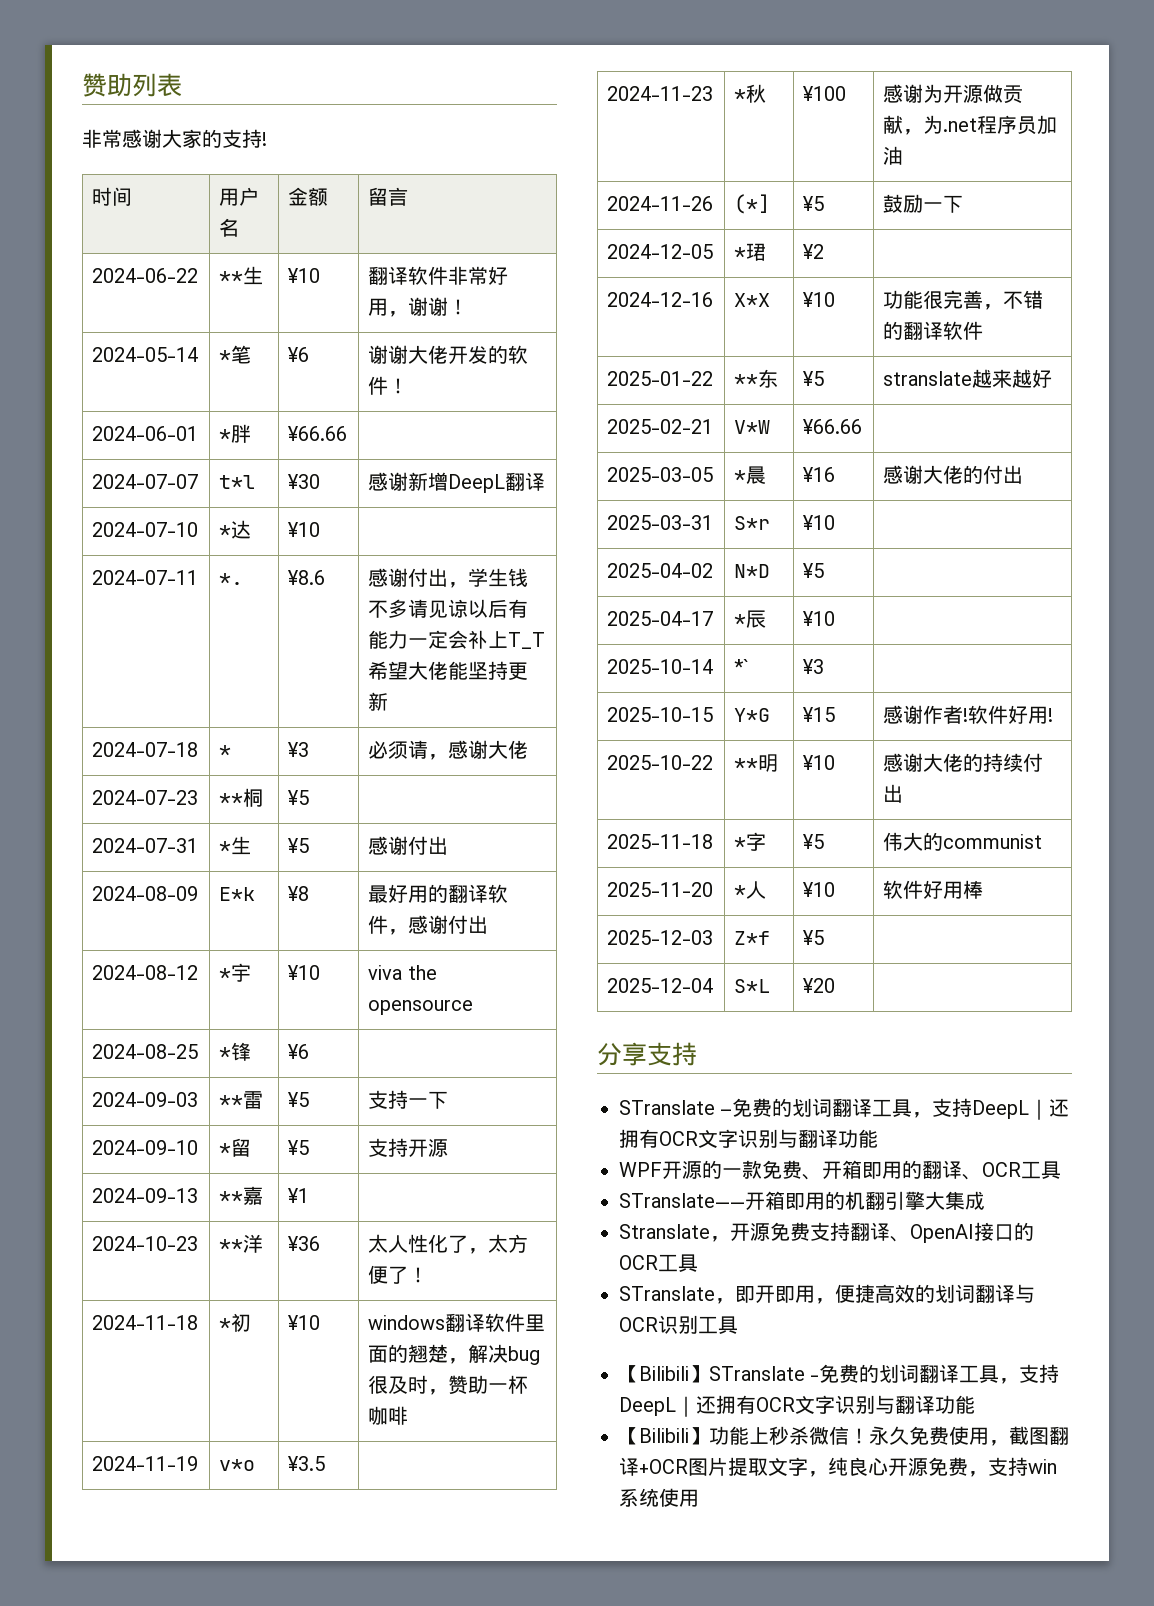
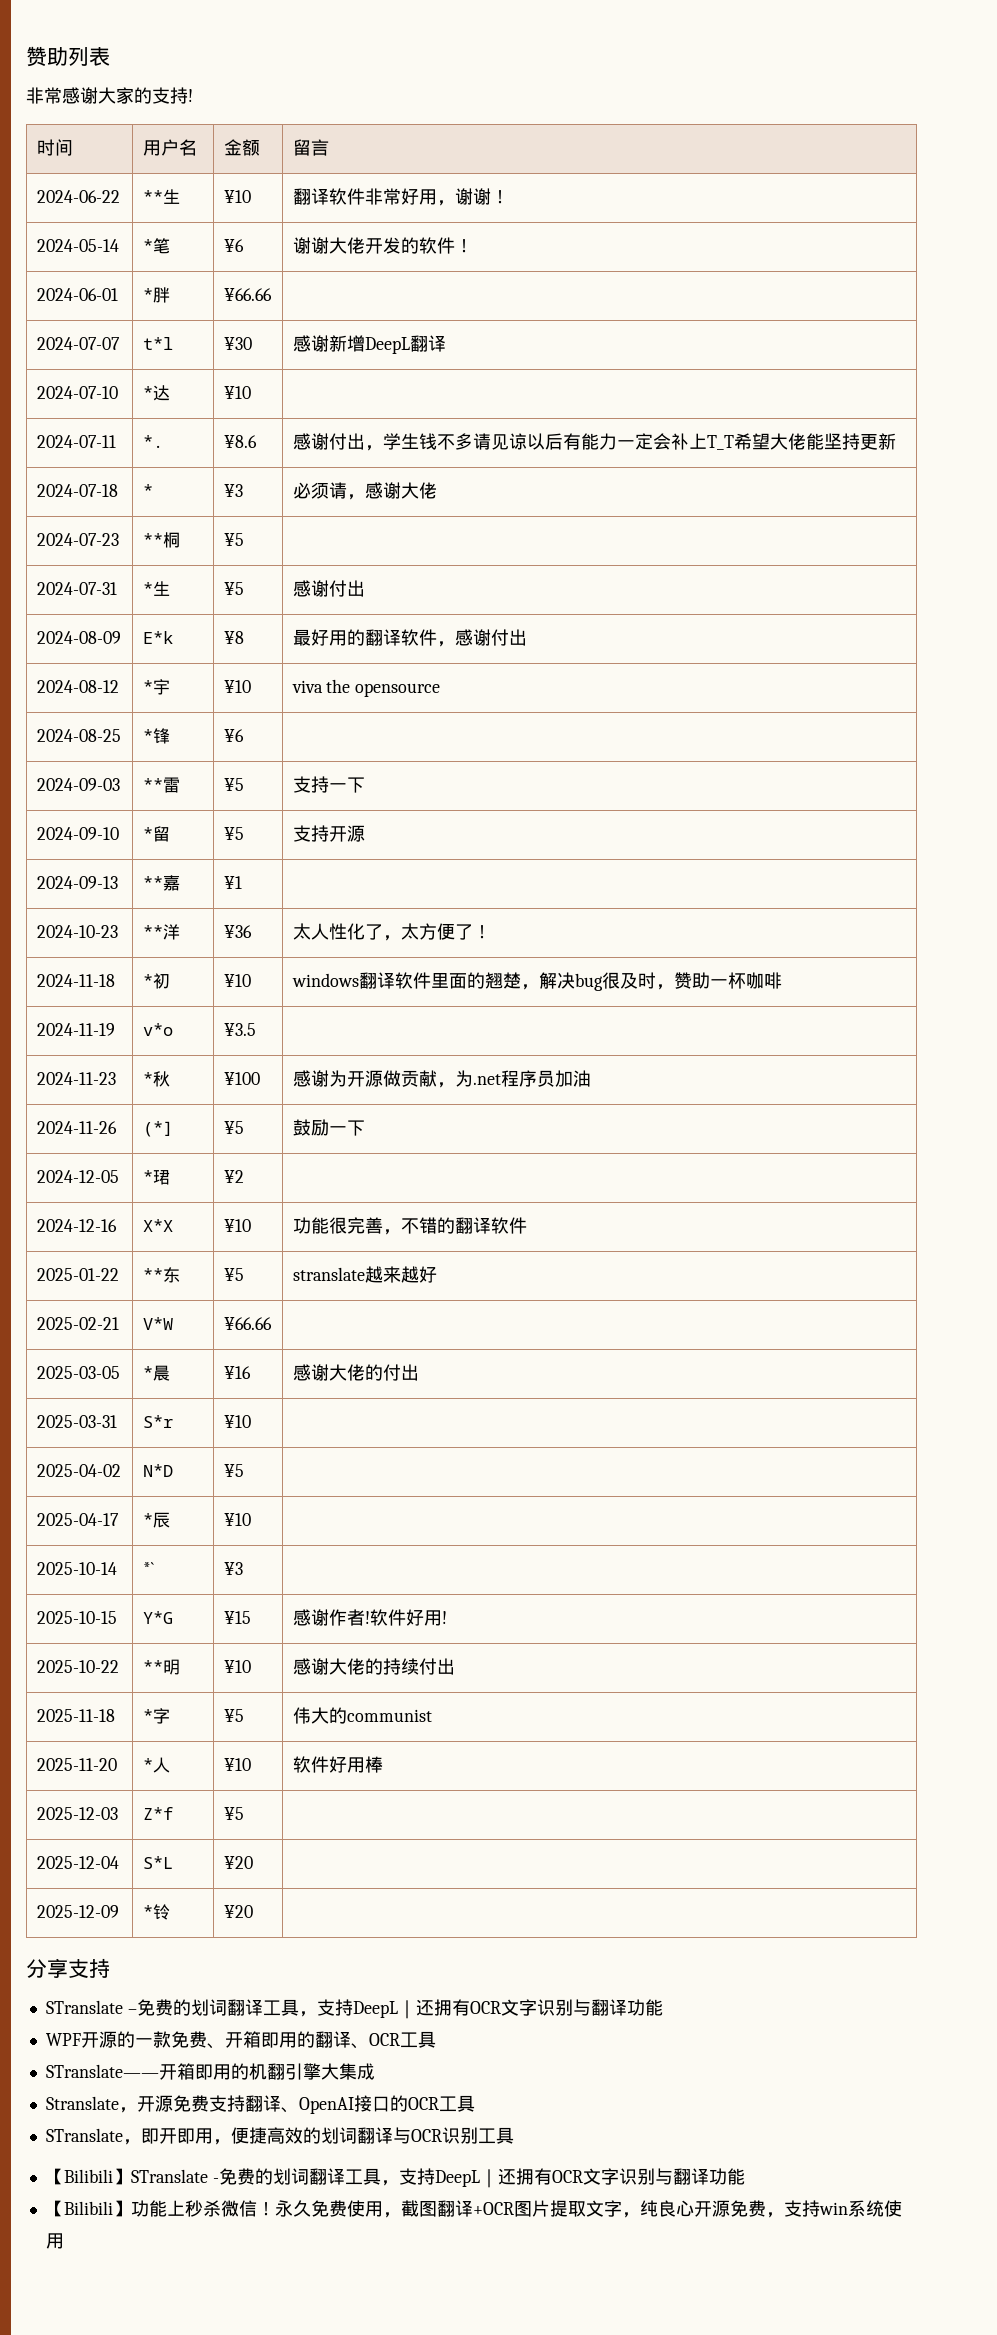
(836, 985) none -> [36,1905,119,1918] [142,1904,170,1920] [223,1905,253,1918] // 2025-12-09 | *铃 | ¥20 |

